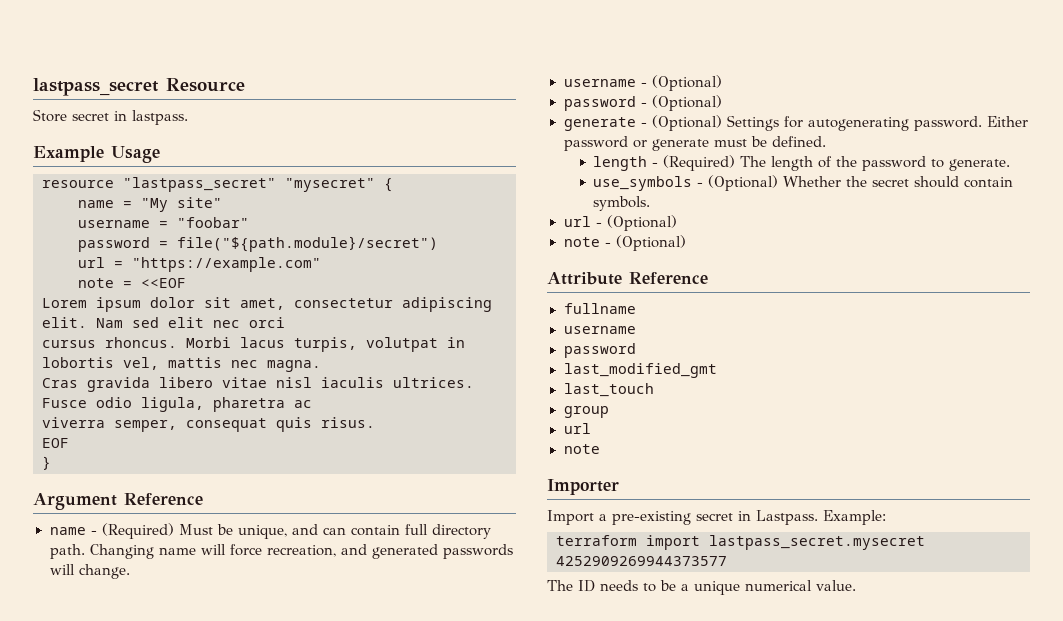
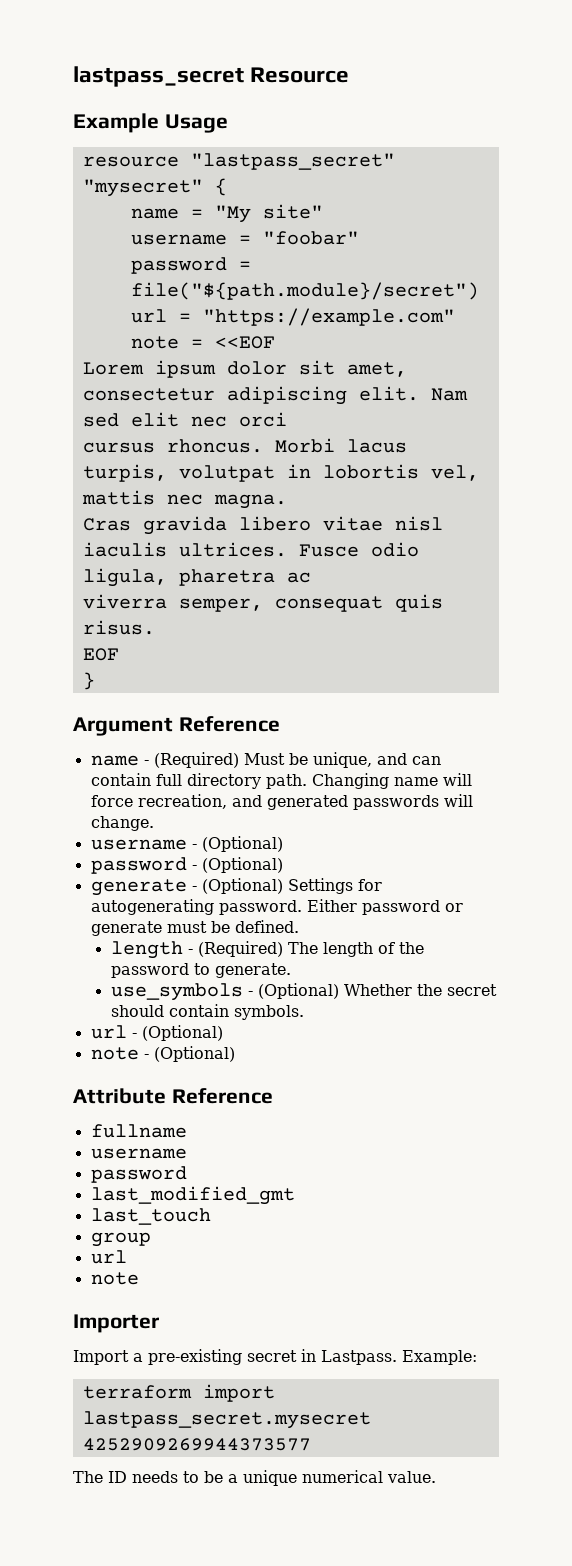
[33,109,188,125] // Store secret in lastpass. -> (350, 75) none

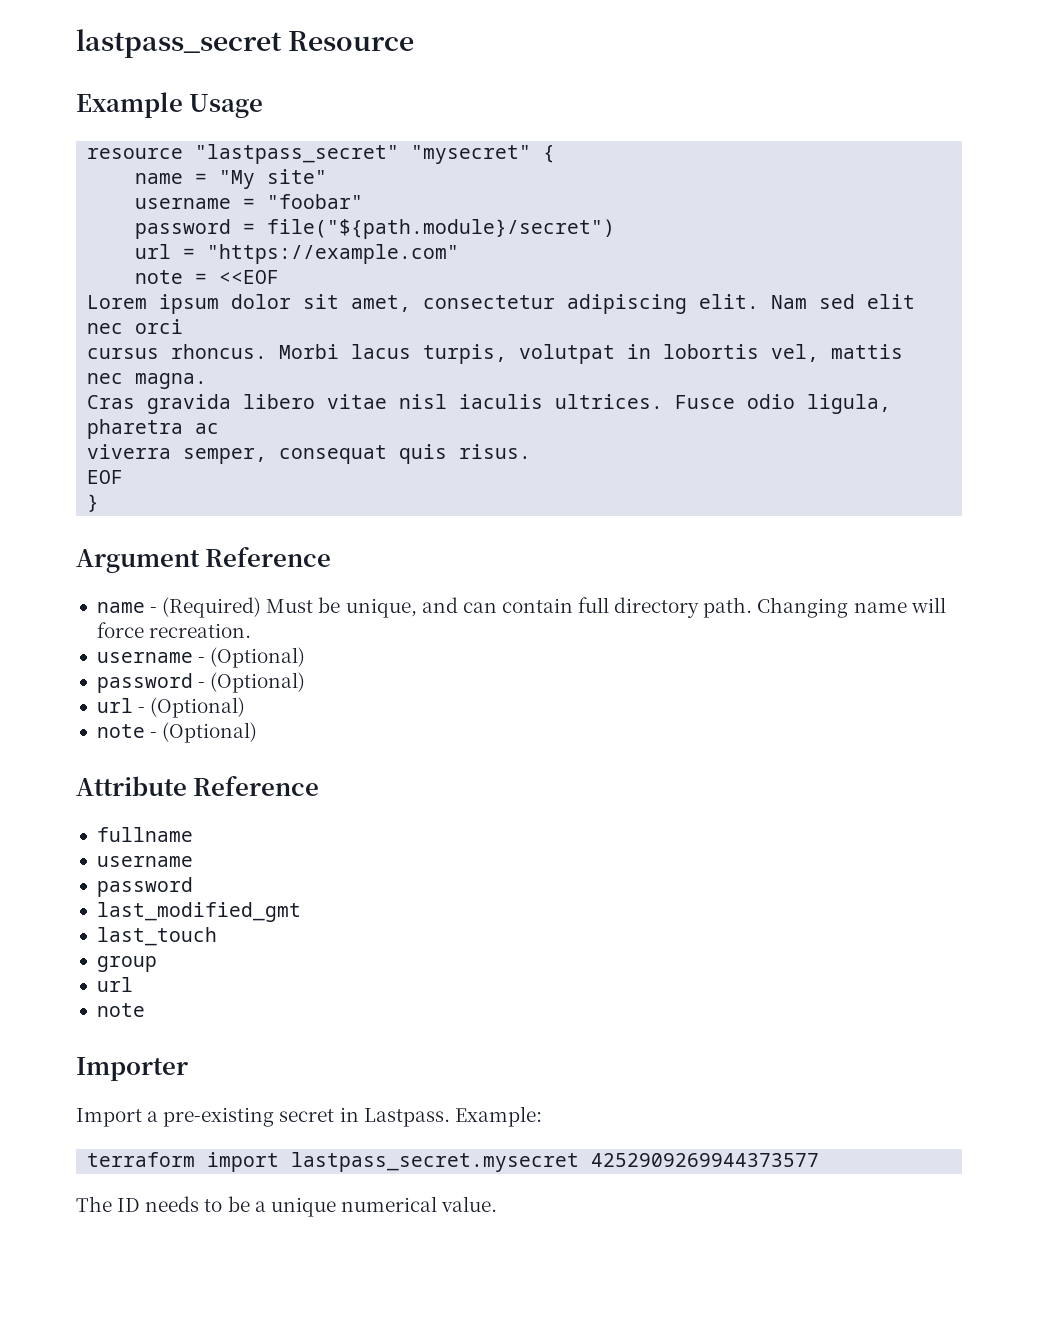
[137,794,473,810] [90,816,154,831] recreation, and generated passwords will change. -> [149,623,252,638] recreation.
[90,878,382,896] [90,899,463,915] [90,920,299,936] [110,941,424,959] [110,963,291,978] [110,983,497,1001] [110,1004,304,1020] // generate - (Optional) Settings for autogenerating password. Either password or generate must be defined. // length - (Required) The length of the password to generate. // use_symbols - (Optional) Whether the secret should contain symbols. -> (306, 682) none

